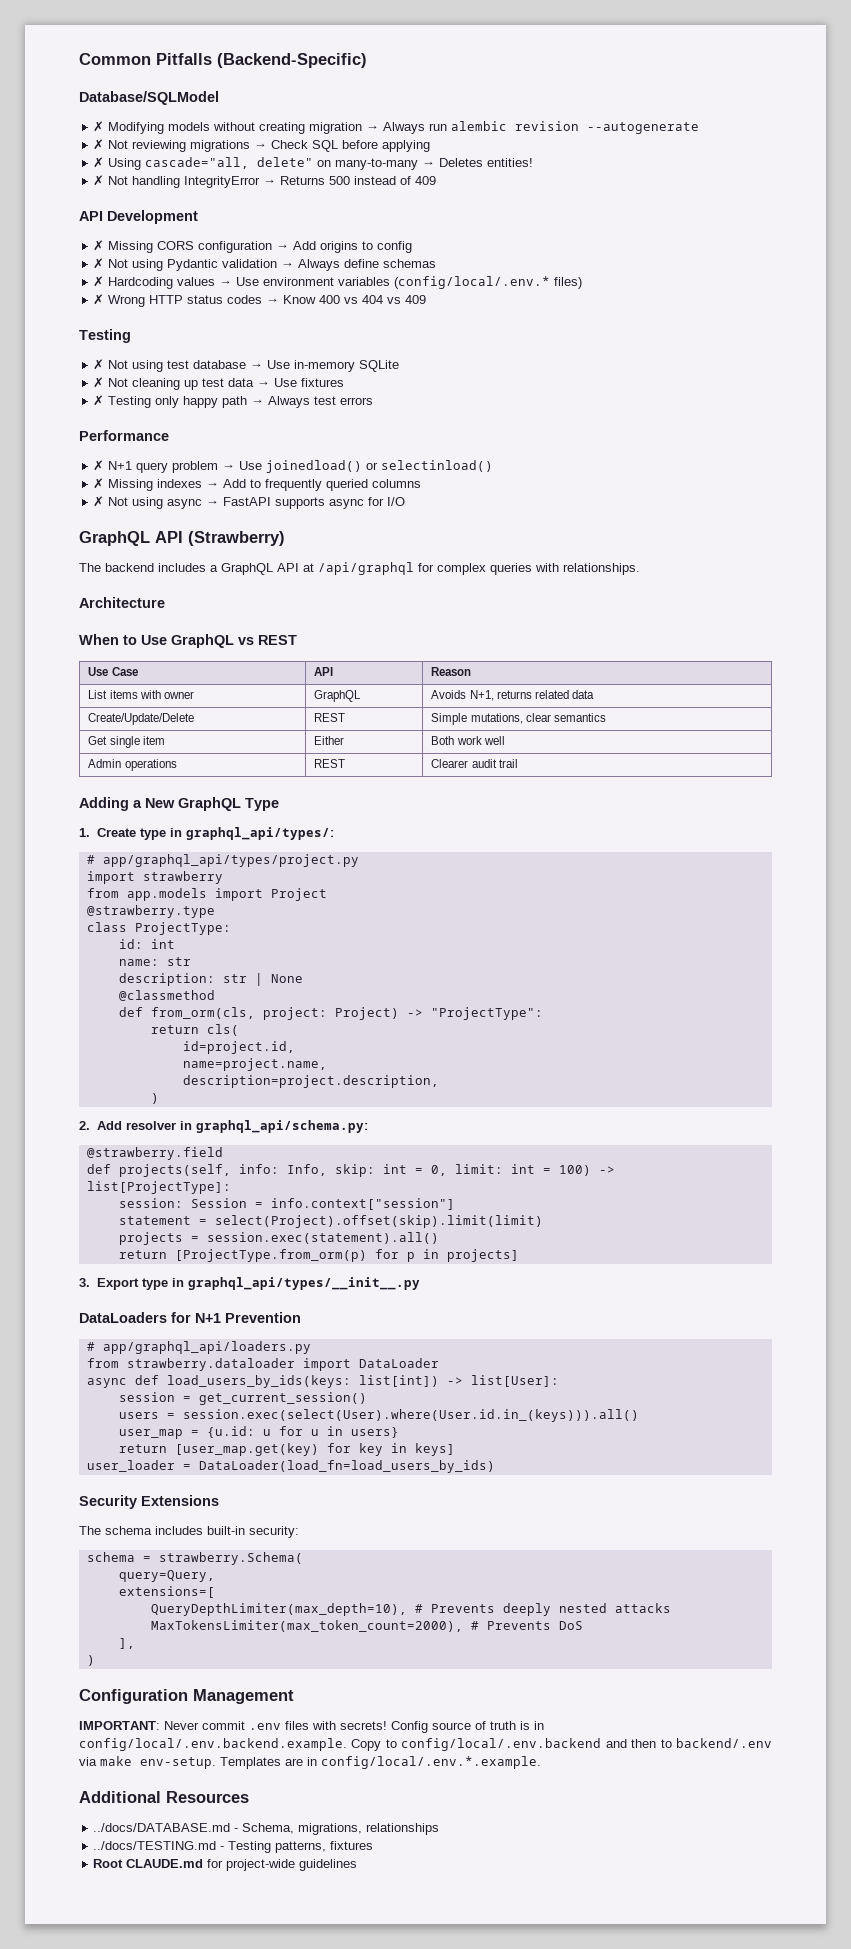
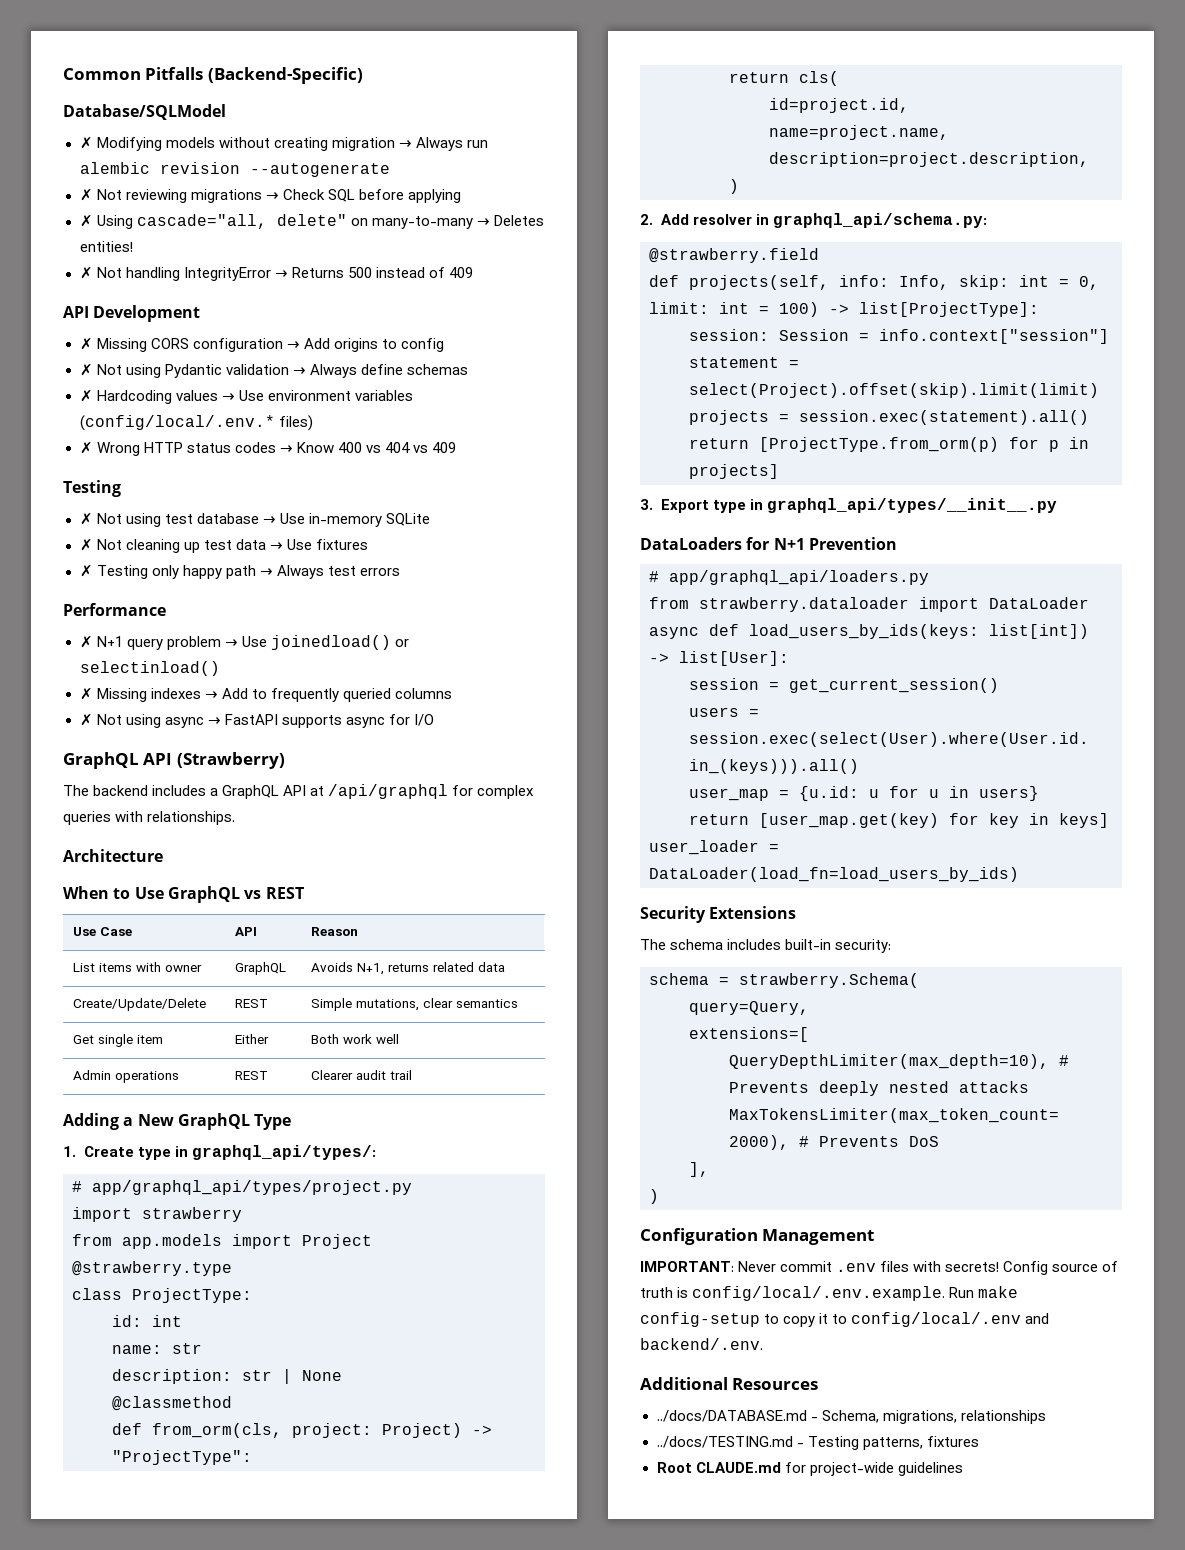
[534,1721,544,1730] [79,1738,773,1751] [79,1756,541,1769] in config/local/.env.backend.example. Copy to config/local/.env.backend and then to backend/.env via make env-setup. Templates are in config/local/.env.*.example. -> [692,1286,1019,1301] [640,1312,1050,1327] [640,1338,763,1350] config/local/.env.example. Run make config-setup to copy it to config/local/.env and backend/.env.

